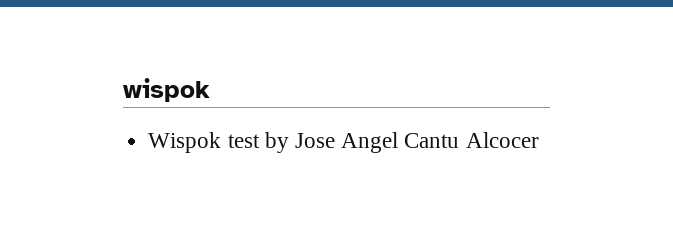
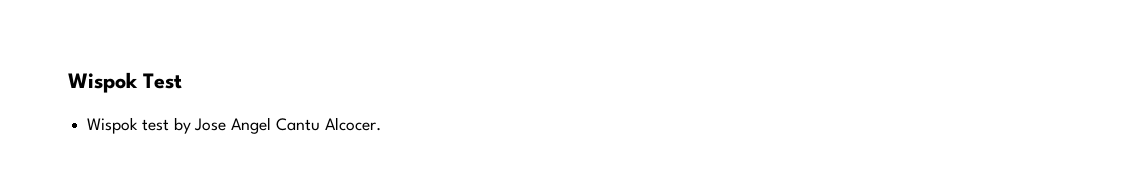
[123,78,210,102] wispok -> [68,72,182,93] Wispok Test
[465,132,539,148] Alcocer -> [324,117,381,131] Alcocer.

